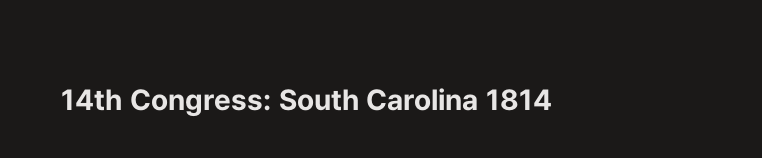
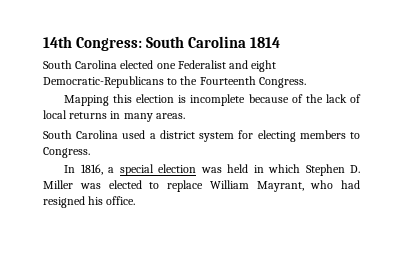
(553, 100) none -> [43,60,277,72] [43,76,306,88] [64,94,361,106] [43,110,185,122] [43,130,360,142] [43,147,90,158] [64,164,360,176] [43,180,360,192] [43,196,136,208] // South Carolina elected one Federalist and eight Democratic-Republicans to the Fourteenth Congress. // Mapping this election is incomplete because of the lack of local returns in many areas. // South Carolina used a district system for electing members to Congress. // In 1816, a special election was held in which Stephen D. Miller was elected to replace William Mayrant, who had resigned his office.

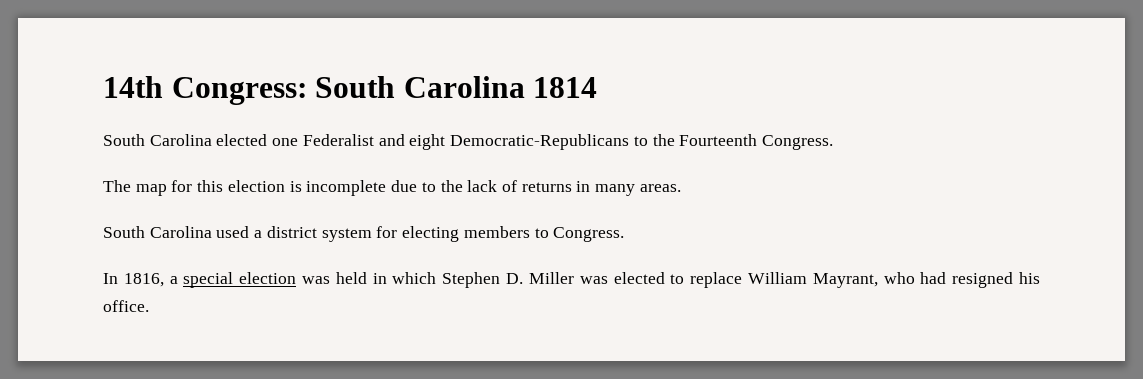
[64,95,110,106] Mapping -> [103,180,193,196] The map for
[248,94,303,103] because of -> [391,180,436,192] due to
[43,110,67,119] local -> (517, 186) none

